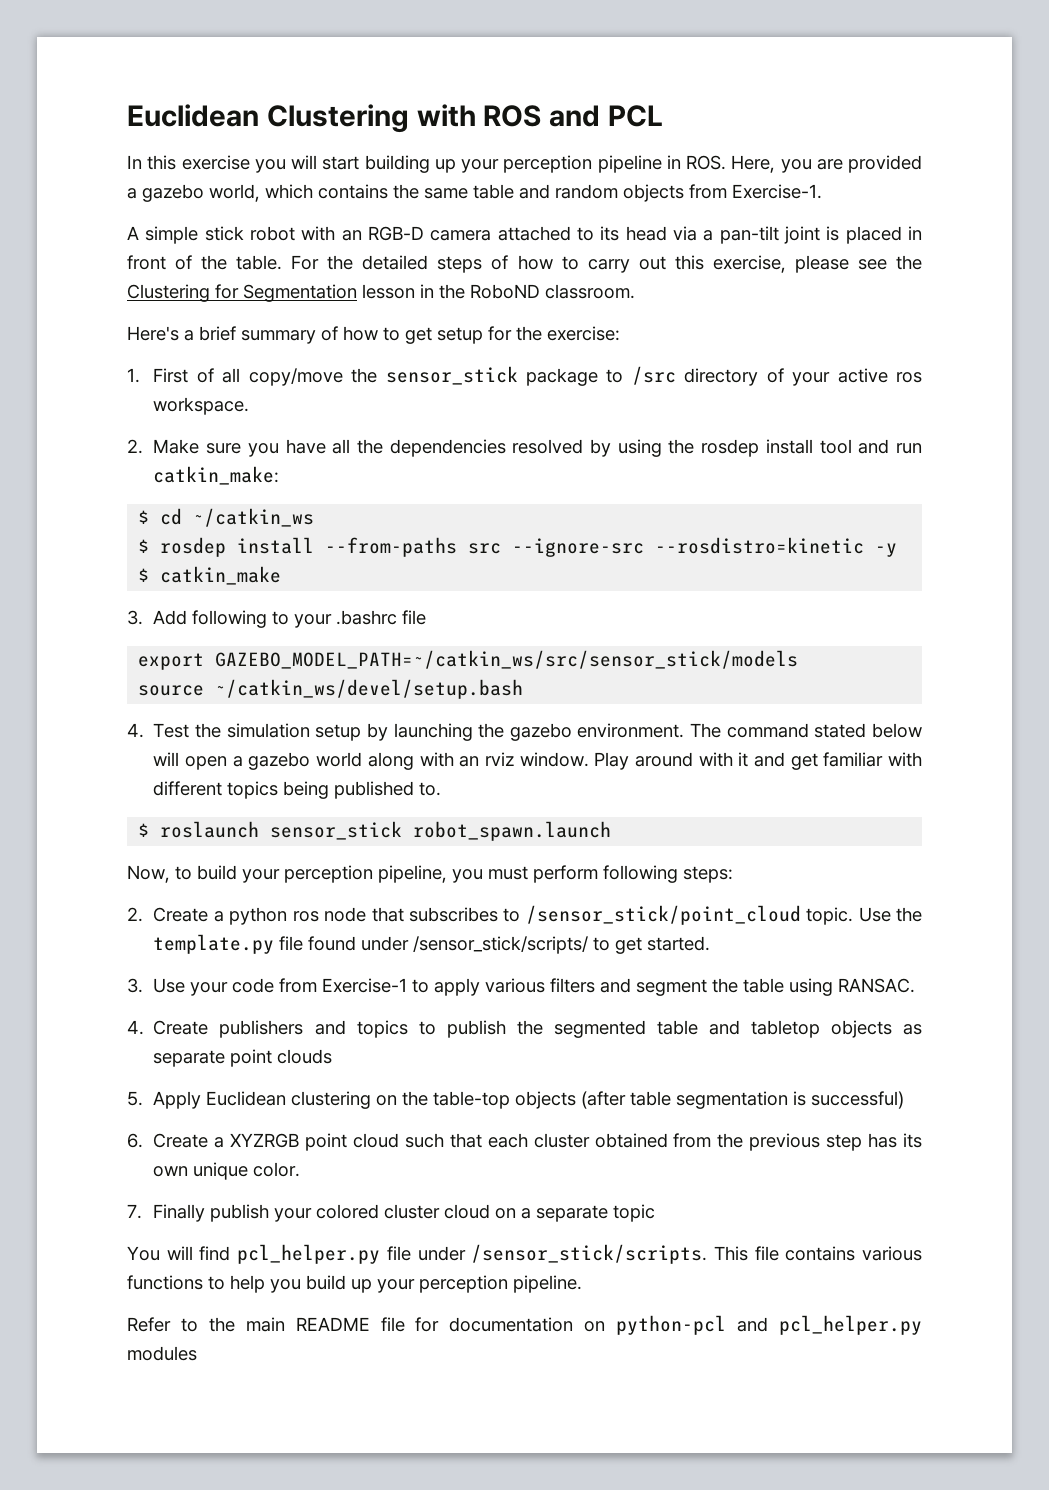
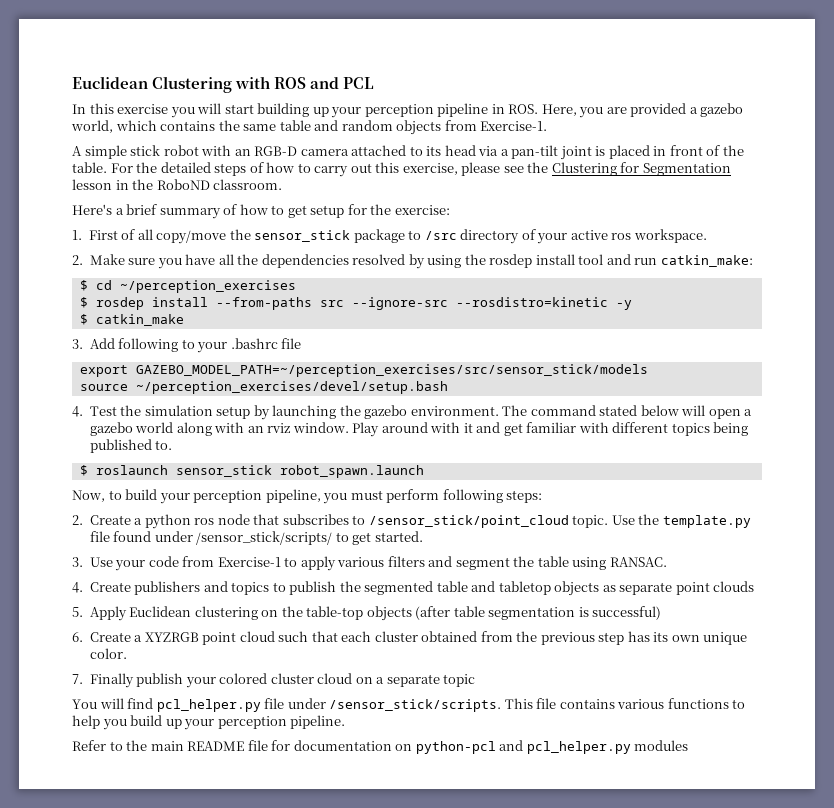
[193,508,315,527] ~/catkin_ws -> [119,280,296,293] ~/perception_exercises
[215,650,799,669] GAZEBO_MODEL_PATH=~/catkin_ws/src/sensor_stick/models -> [135,364,648,377] GAZEBO_MODEL_PATH=~/perception_exercises/src/sensor_stick/models
[215,679,524,699] ~/catkin_ws/devel/setup.bash -> [135,381,448,394] ~/perception_exercises/devel/setup.bash

